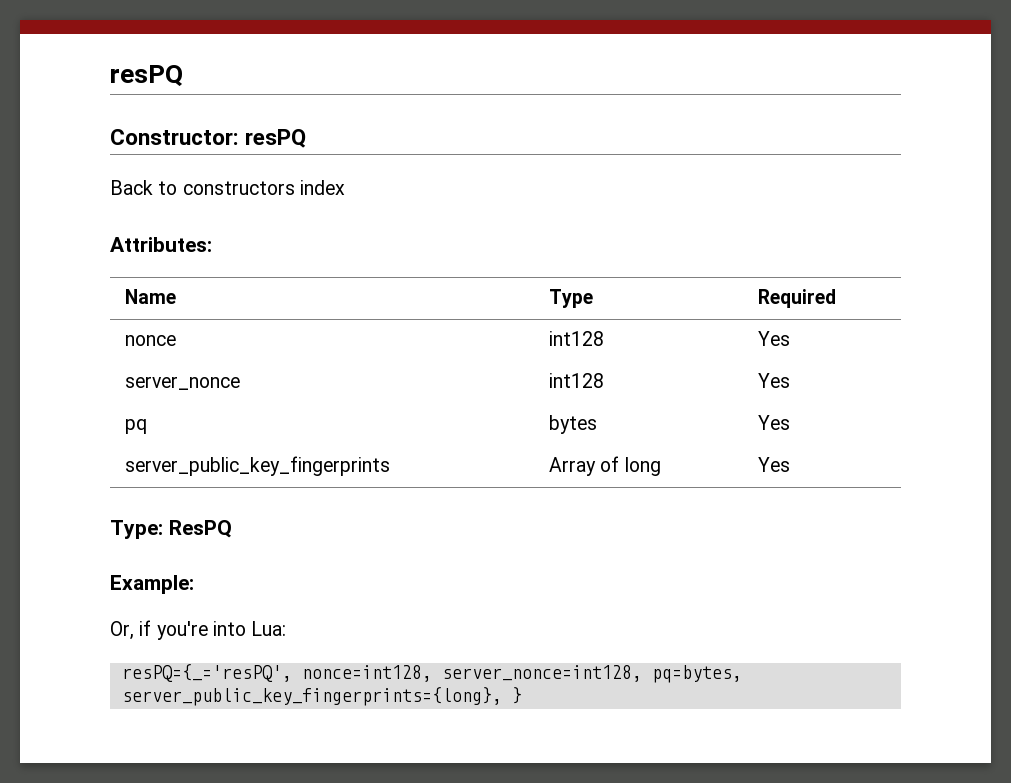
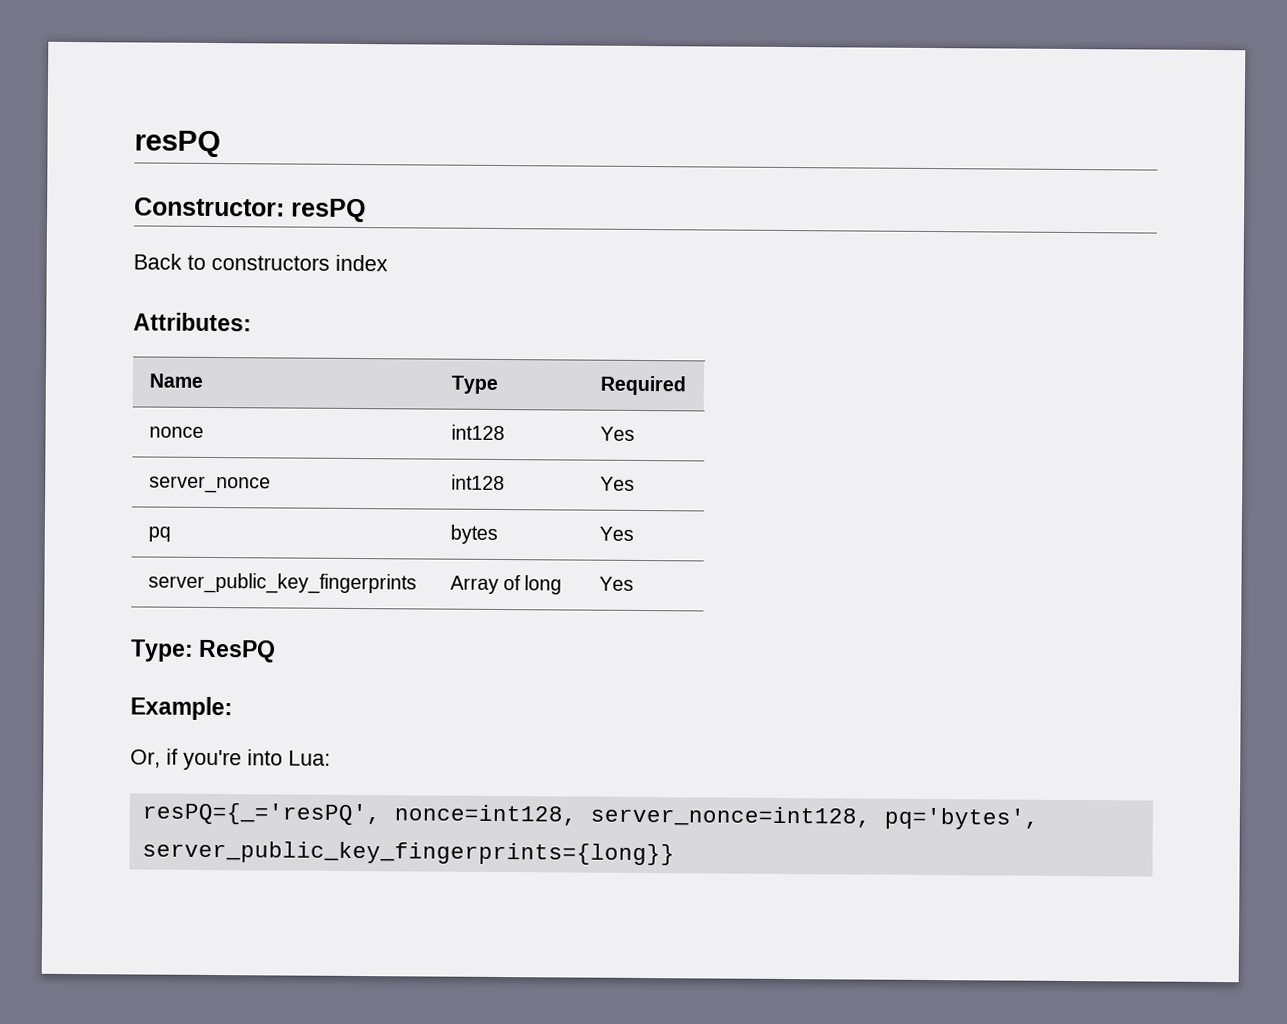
[651,665,742,683] [121,687,522,706] pq=bytes, server_public_key_fingerprints={long}, } -> [883,807,1039,830] [141,840,675,866] pq='bytes', server_public_key_fingerprints={long}}

